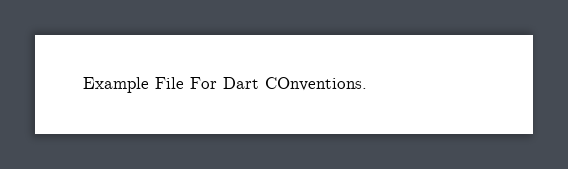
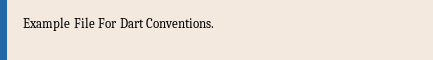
[265,77,367,91] COnventions. -> [146,18,215,28] Conventions.

